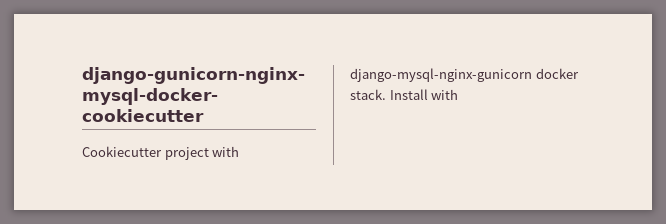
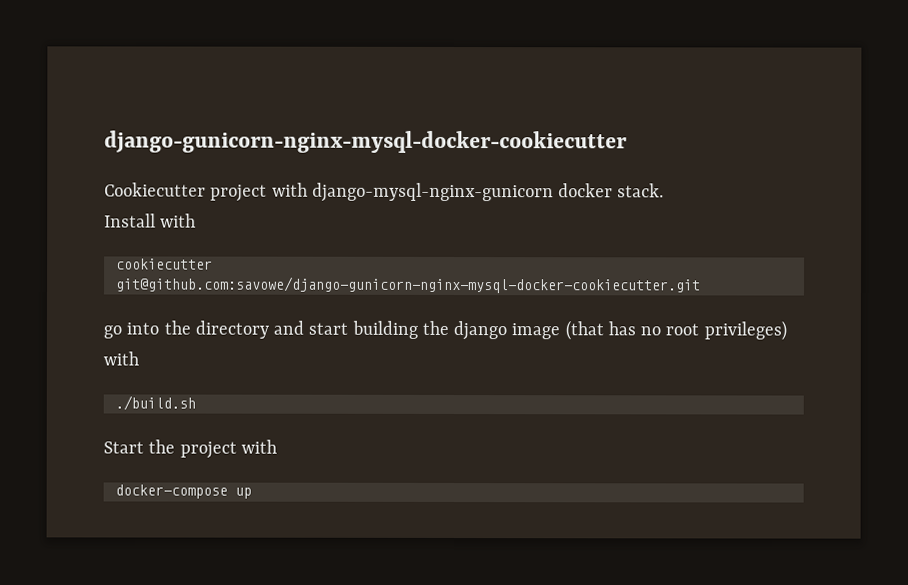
(386, 94) none -> (665, 190) //
(459, 94) none -> [115,258,213,270] [114,276,701,294] [103,320,787,341] [103,351,139,366] [114,395,196,411] [103,439,277,459] [114,484,252,499] // cookiecutter git@github.com:savowe/django-gunicorn-nginx-mysql-docker-cookiecutter.git // go into the directory and start building the django image (that has no root privileges) with // ./build.sh // Start the project with // docker-compose up

